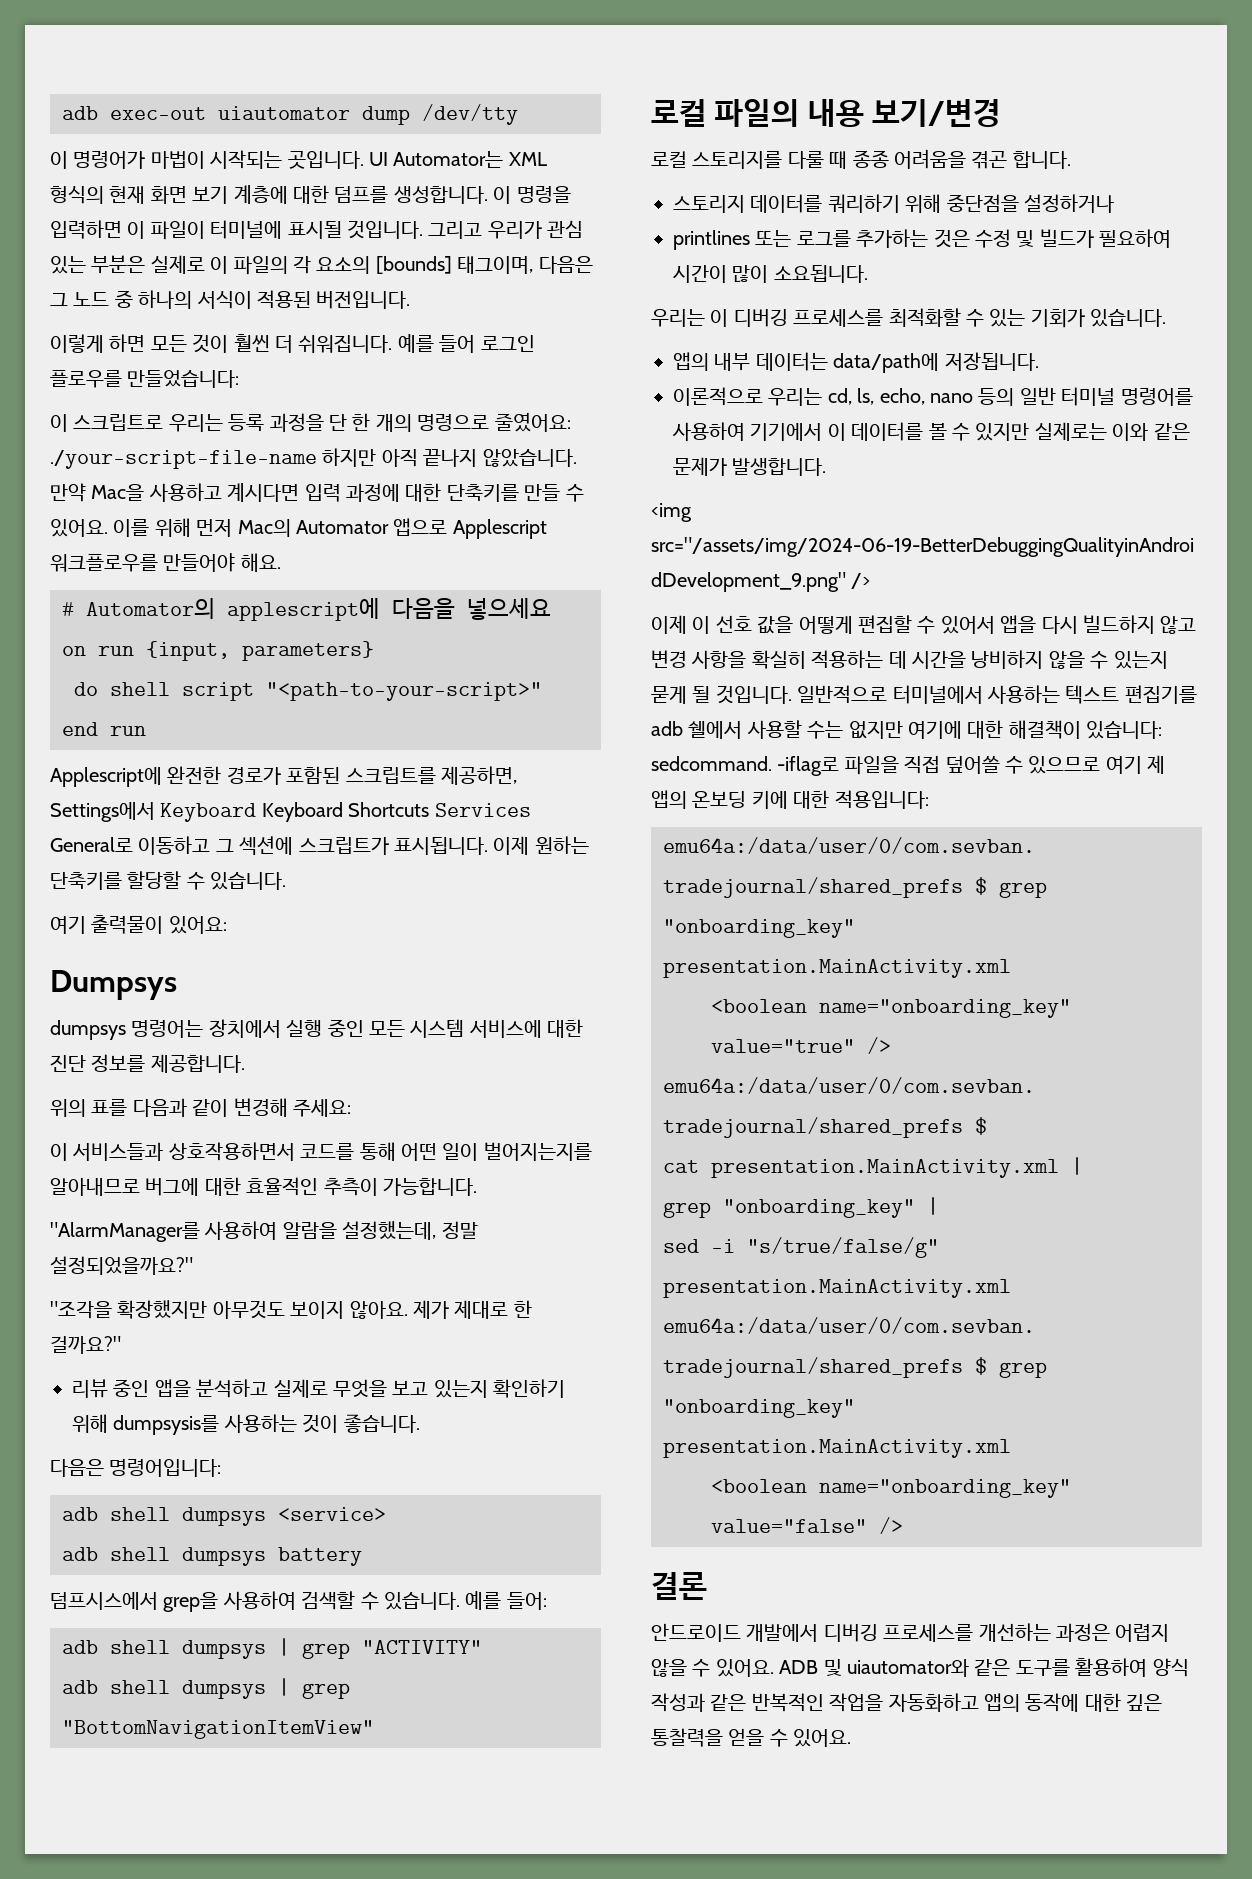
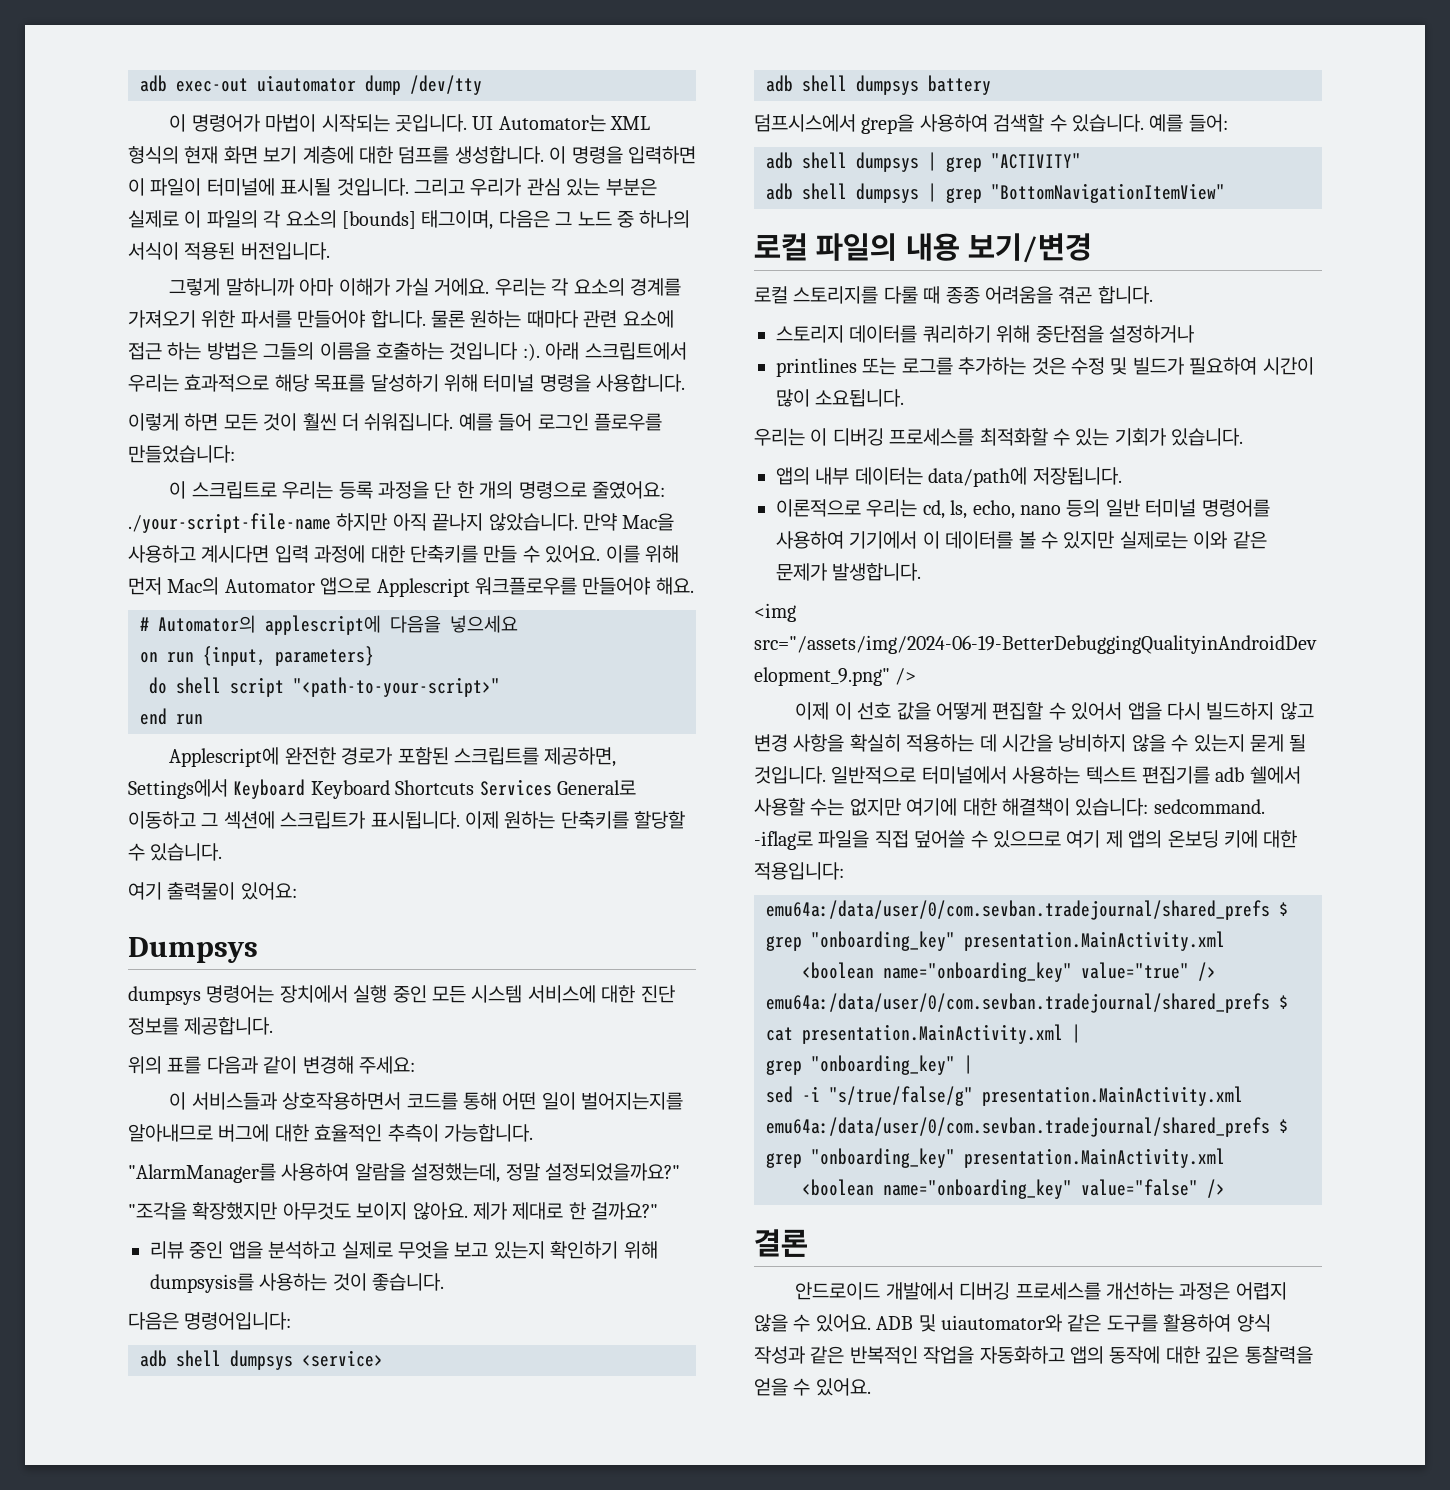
(411, 300) none -> [169,278,682,296] [128,310,674,328] [128,342,687,361] [128,374,686,392] // 그렇게 말하니까 아마 이해가 가실 거에요. 우리는 각 요소의 경계를 가져오기 위한 파서를 만들어야 합니다. 물론 원하는 때마다 관련 요소에 접근 하는 방법은 그들의 이름을 호출하는 것입니다 :). 아래 스크립트에서 우리는 효과적으로 해당 목표를 달성하기 위해 터미널 명령을 사용합니다.

